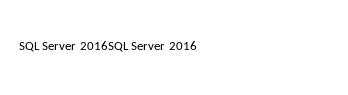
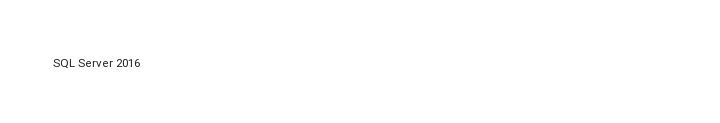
[79,41,166,52] 2016SQL Server -> (114, 63) none

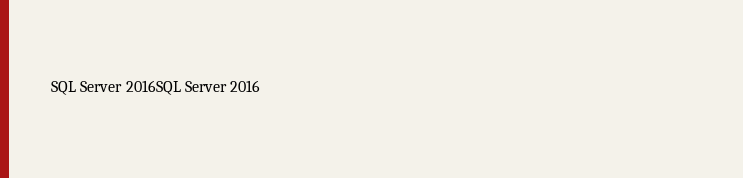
(114, 63) none -> [125,80,227,95] 2016SQL Server

